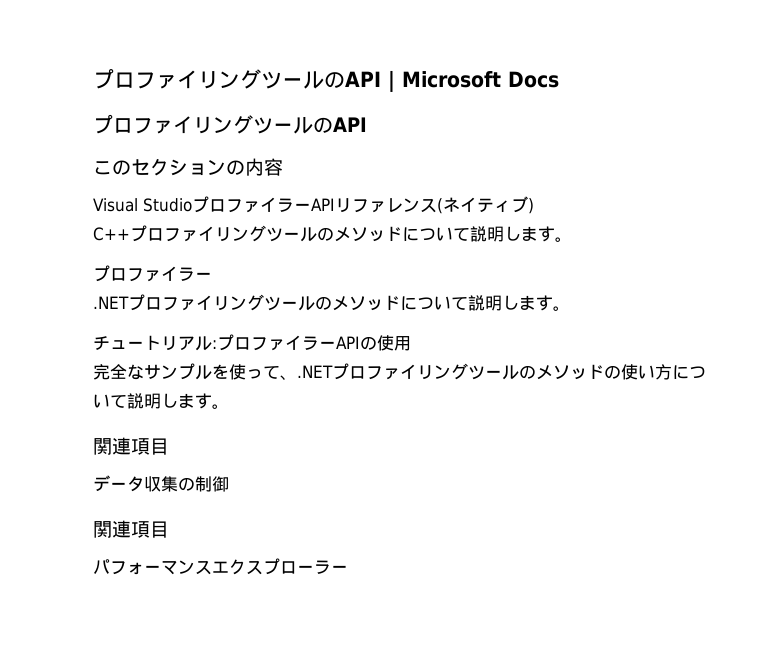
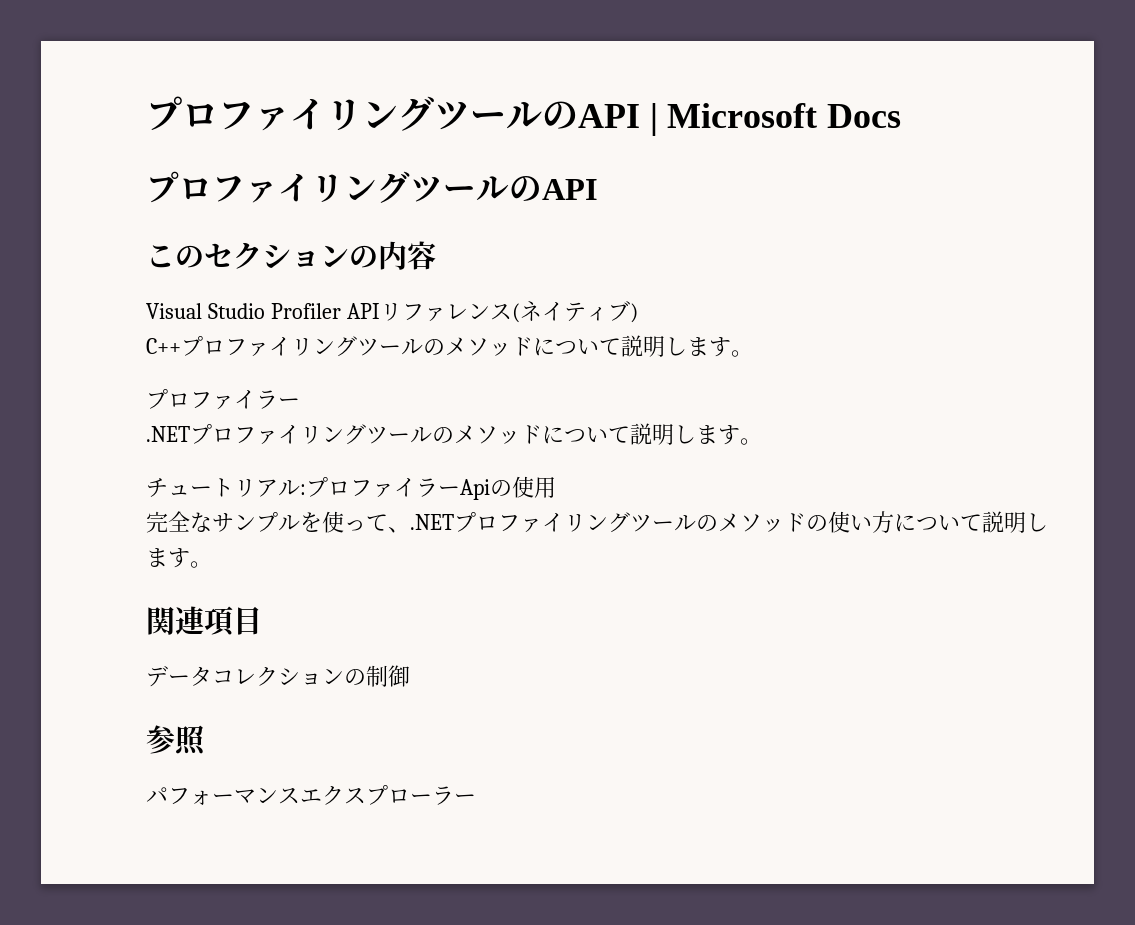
[192,196,311,213] プロファイラー -> [270,303,341,319] Profiler
[336,336,360,349] API -> [460,479,490,500] Api
[144,476,178,492] 収集 -> [212,667,344,686] コレクション
[93,520,169,538] 関連項目 -> [146,725,206,756] 参照

